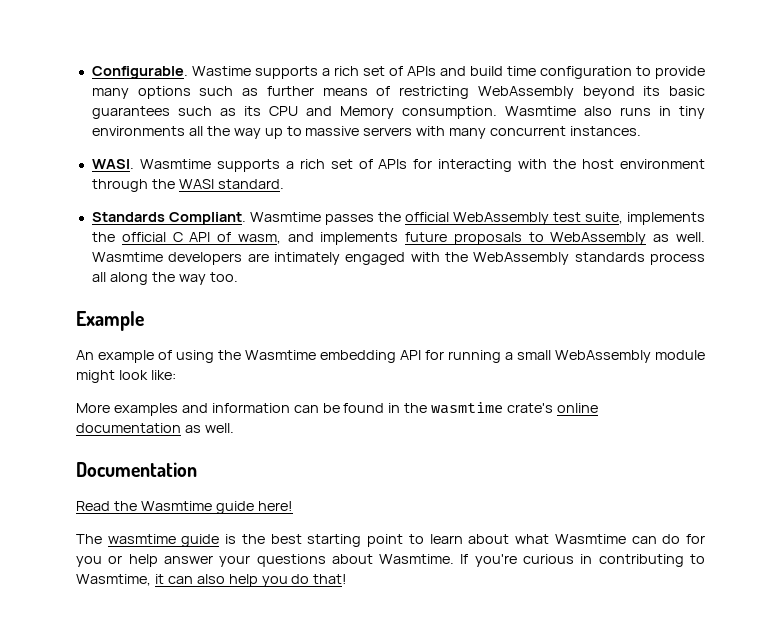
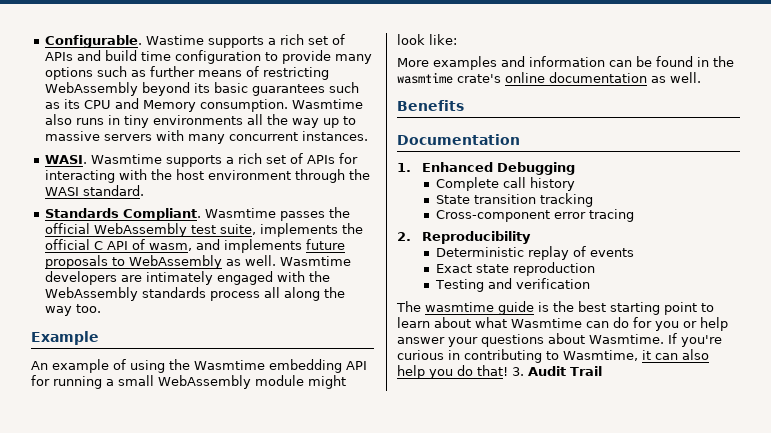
(234, 428) none -> [397,100,464,111] // Benefits
[76,501,293,514] Read the Wasmtime guide here! -> [397,162,575,175] [435,177,575,191] [435,193,593,207] [435,209,634,222] [397,231,531,244] [435,246,634,260] [435,262,595,276] [434,278,590,292] 1. Enhanced Debugging // Complete call history // State transition tracking // Cross-component error tracing // 2. Reproducibility // Deterministic replay of events // Exact state reproduction // Testing and verification
(348, 579) none -> [512,366,602,376] 3. Audit Trail

